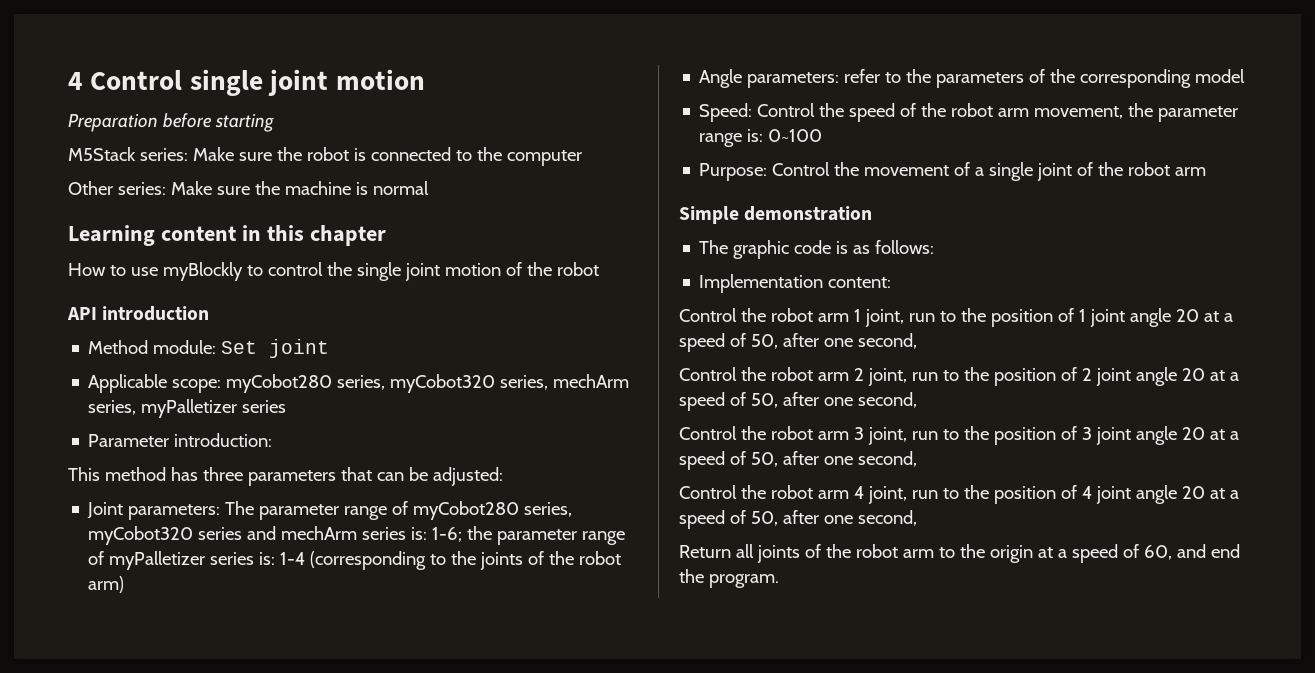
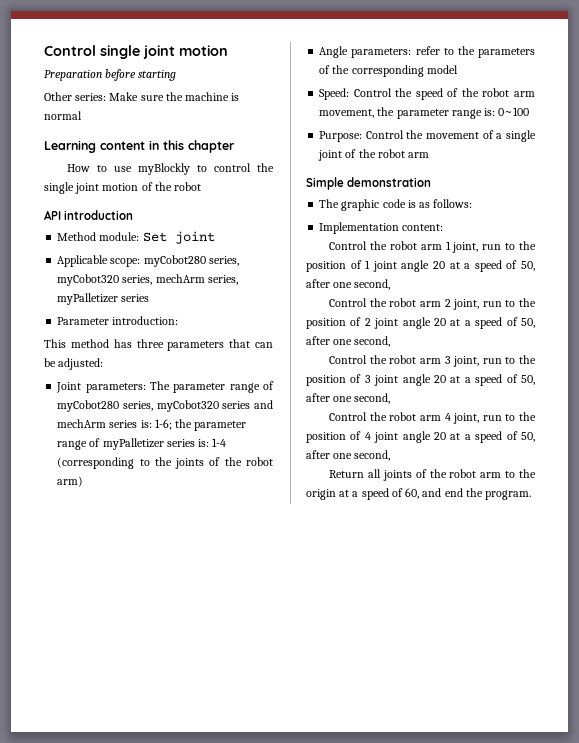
[68,72,83,90] 4 -> (44, 50) none
[68,147,582,166] // M5Stack series: Make sure the robot is connected to the computer -> (177, 75) none

